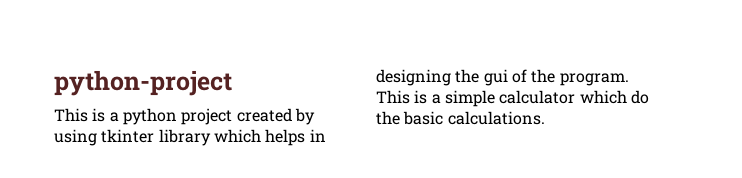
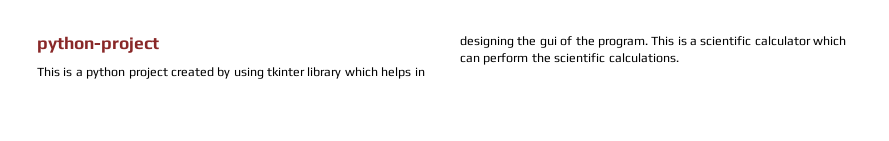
[444,90,495,107] simple -> [700,36,752,46] scientific
[630,90,649,104] [376,111,444,125] do the basic -> [460,53,606,65] can perform the scientific

